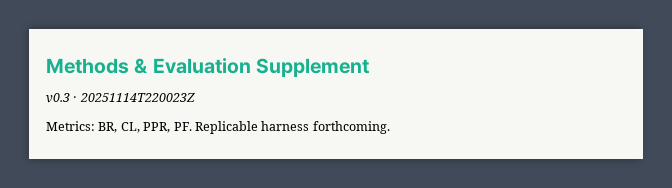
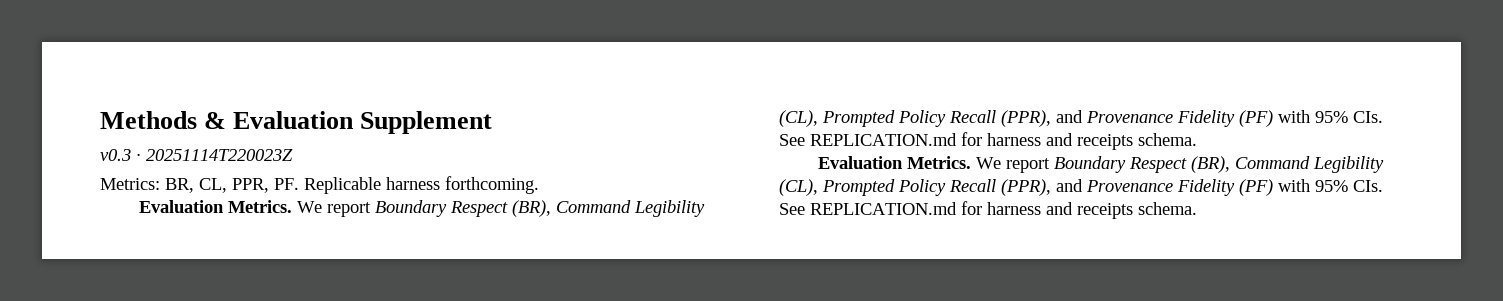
(390, 127) none -> [138,200,705,217] [779,110,1383,127] [779,132,1197,150] [817,156,1384,173] [779,179,1383,196] [779,201,1197,219] // Evaluation Metrics. We report Boundary Respect (BR), Command Legibility (CL), Prompted Policy Recall (PPR), and Provenance Fidelity (PF) with 95% CIs. See REPLICATION.md for harness and receipts schema. // Evaluation Metrics. We report Boundary Respect (BR), Command Legibility (CL), Prompted Policy Recall (PPR), and Provenance Fidelity (PF) with 95% CIs. See REPLICATION.md for harness and receipts schema.

